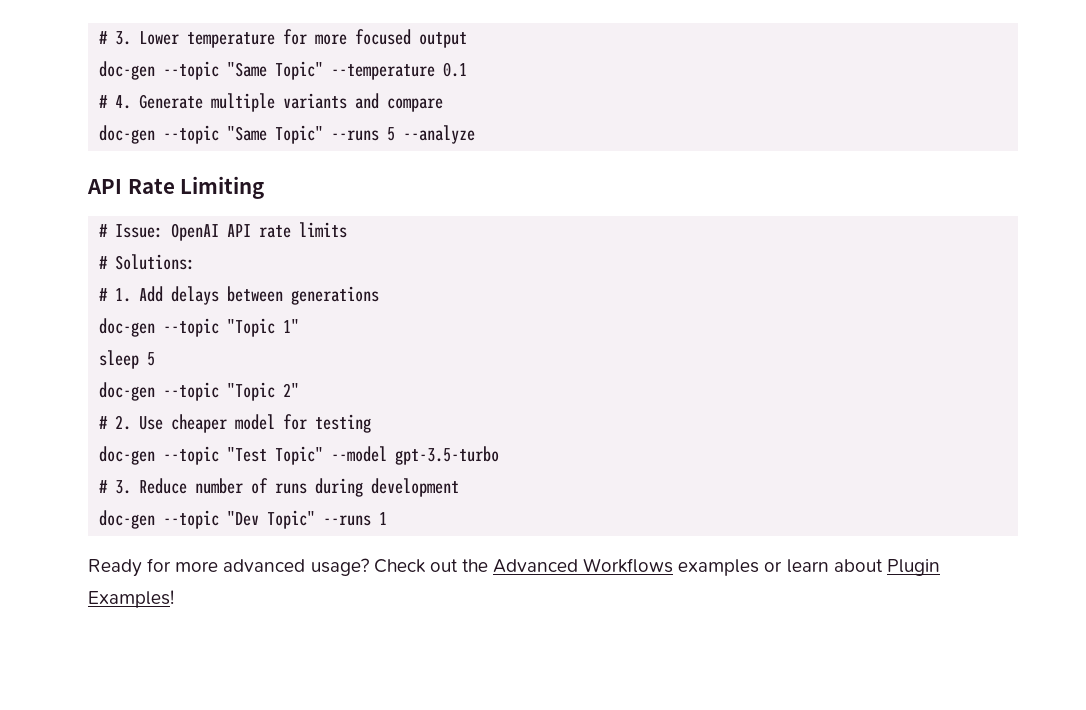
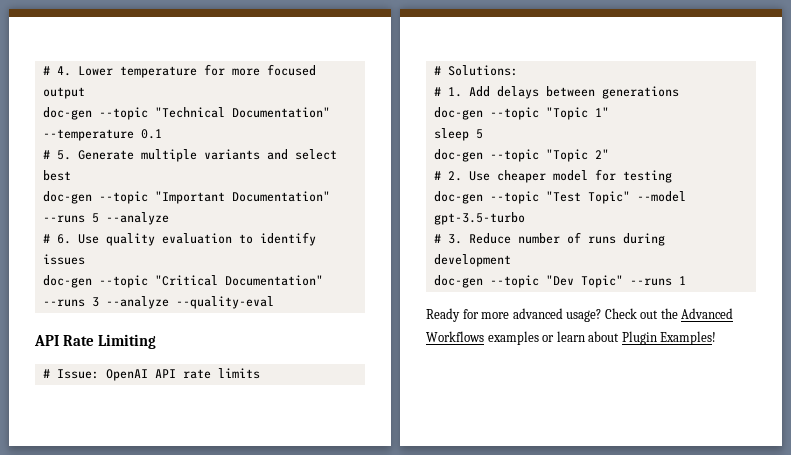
[99,31,132,45] # 3. -> [42,66,71,76] # 4.
[227,61,324,80] "Same Topic" -> [154,107,330,118] "Technical Documentation"
[115,95,132,109] 4. -> [56,150,71,160] 5.
[387,98,444,112] [99,125,324,144] compare // doc-gen --topic "Same Topic" -> [294,149,337,160] [42,170,71,181] [42,191,330,204] select best // doc-gen --topic "Important Documentation"
(476, 134) none -> [42,232,316,246] [42,254,85,265] [42,275,323,288] [42,296,274,309] // # 6. Use quality evaluation to identify issues // doc-gen --topic "Critical Documentation" --runs 3 --analyze --quality-eval

